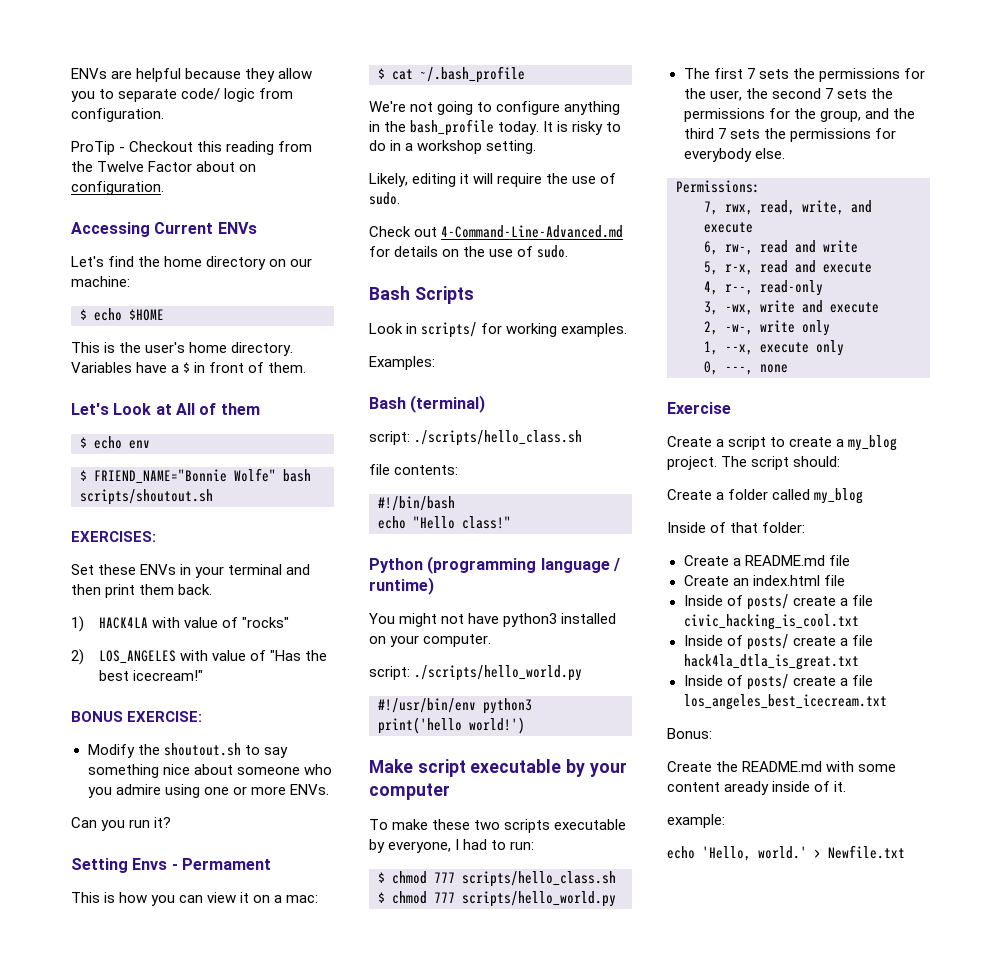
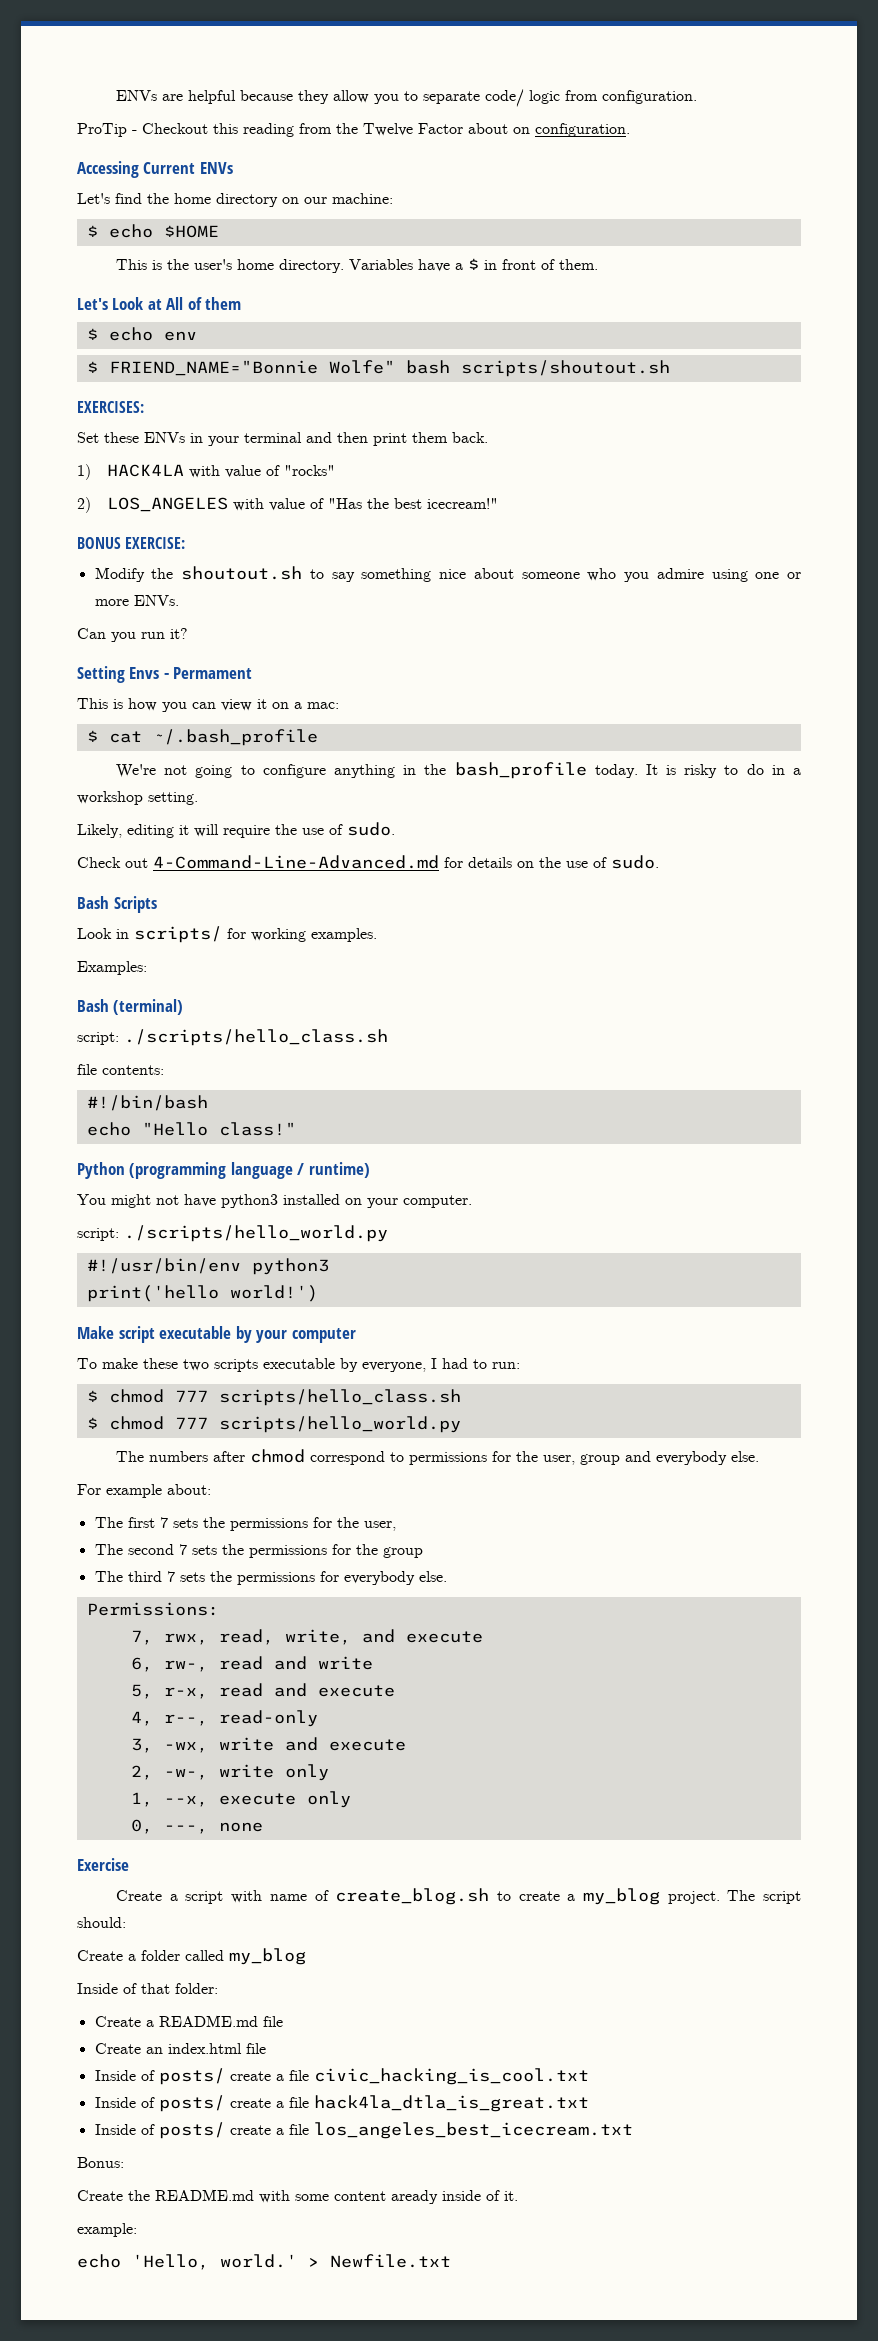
(616, 899) none -> [116,1449,760,1465] [77,1484,211,1498] // The numbers after chmod correspond to permissions for the user, group and everybody else. // For example about:
[745,88,768,99] the -> [94,1544,123,1555] // The
[819,108,915,122] group, and the -> [382,1547,423,1558] [94,1571,123,1582] group // The
(767, 443) none -> [231,1888,490,1905] with name of create_blog.sh

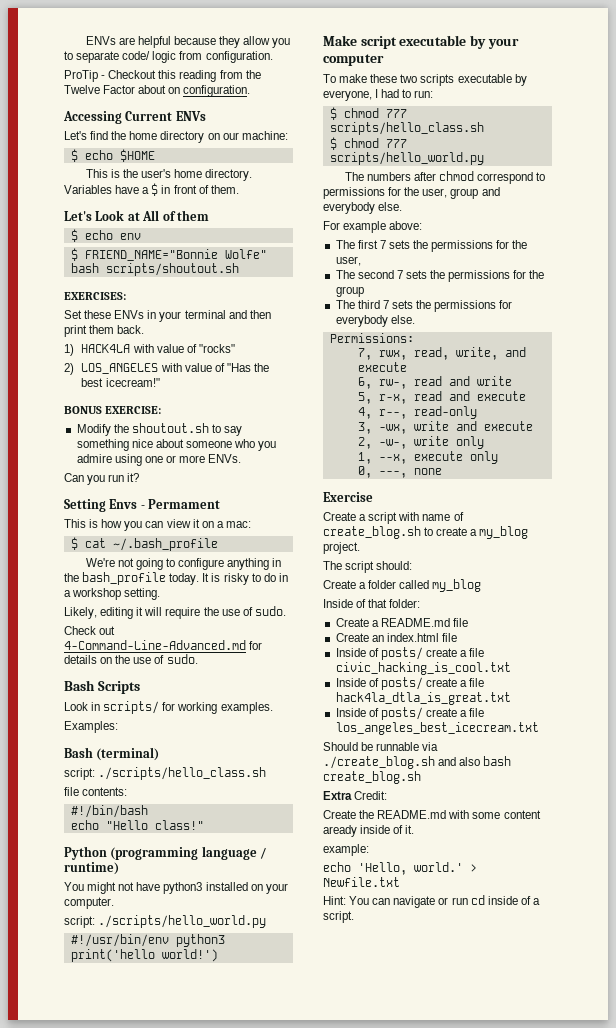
[167,1484,211,1495] about: -> [389,221,423,230] above:
(720, 1897) none -> (360, 548) //
[77,2157,124,2168] Bonus: -> [323,742,439,751] [323,756,512,769] [323,771,421,784] [323,791,388,800] Should be runnable via ./create_blog.sh and also bash create_blog.sh // Extra Credit:
(451, 2261) none -> [323,895,540,908] [323,911,354,923] // Hint: You can navigate or run cd inside of a script.

